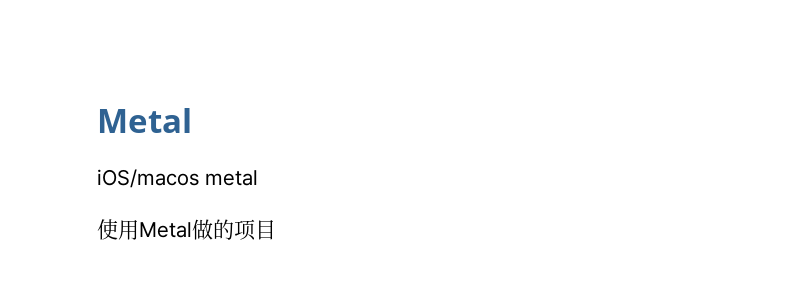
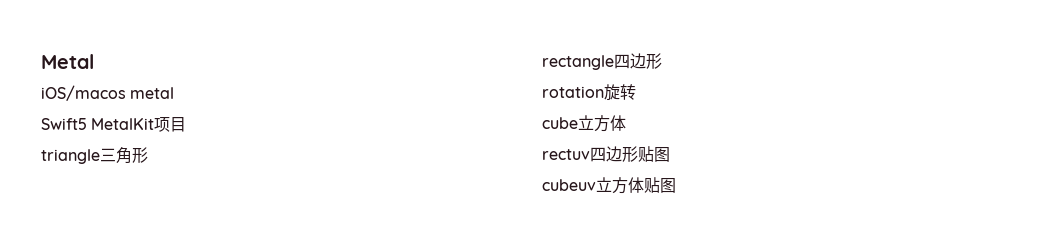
[97,219,276,241] 使用Metal做的项目 -> [41,117,187,132] [41,147,148,164] [542,53,662,70] [542,84,636,101] [542,115,626,132] [542,146,670,162] [542,177,676,194] Swift5 MetalKit项目 // triangle三角形 // rectangle四边形 // rotation旋转 // cube立方体 // rectuv四边形贴图 // cubeuv立方体贴图

